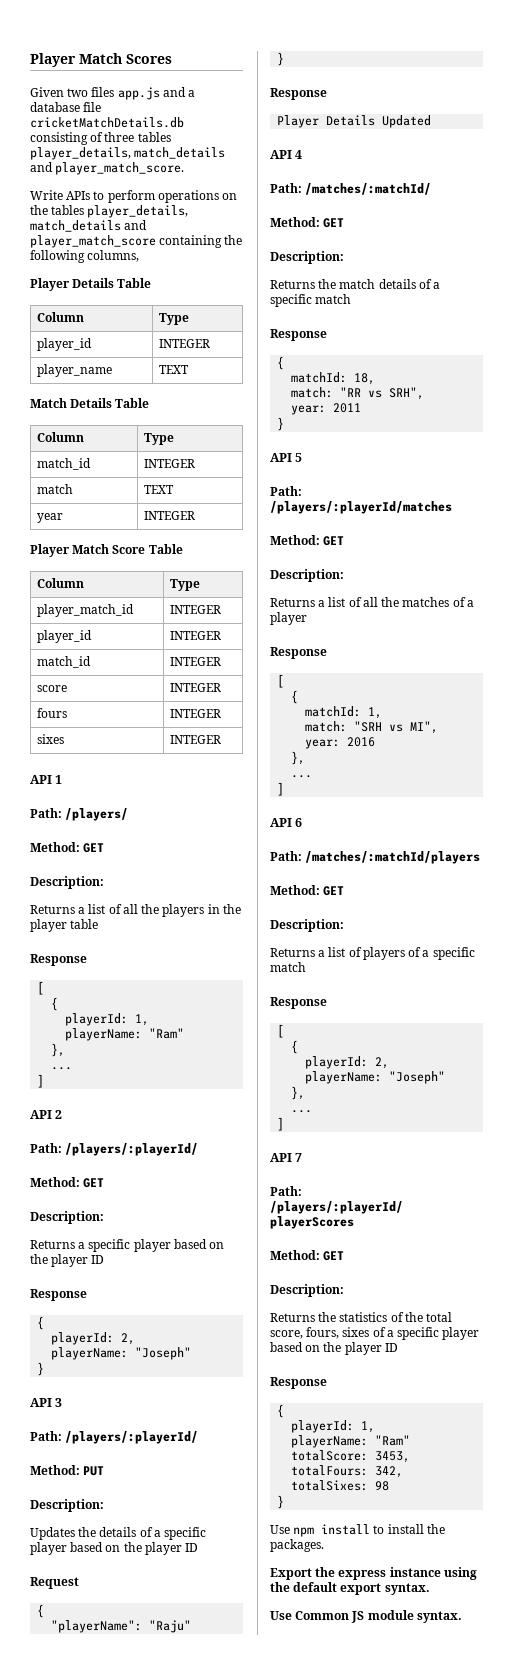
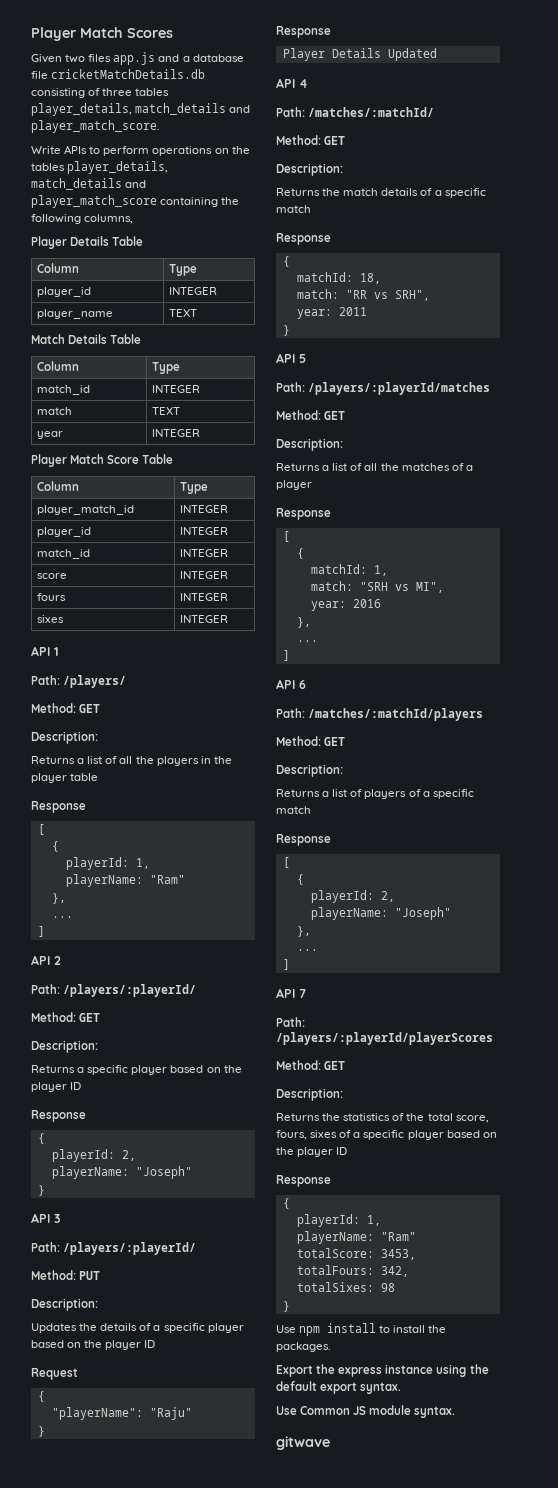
(462, 1617) none -> [276,1436,330,1450] // gitwave

